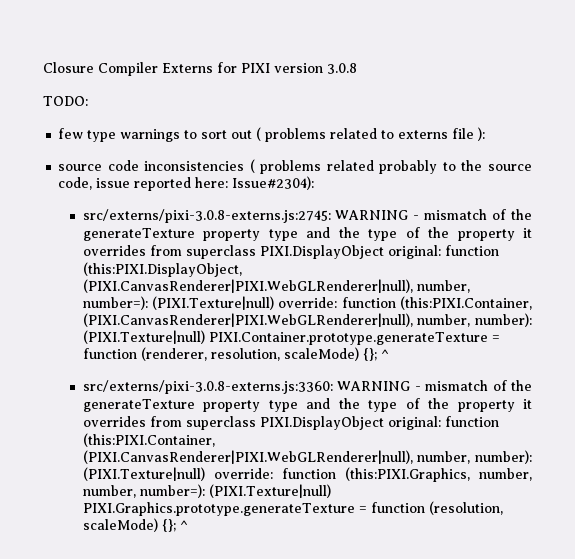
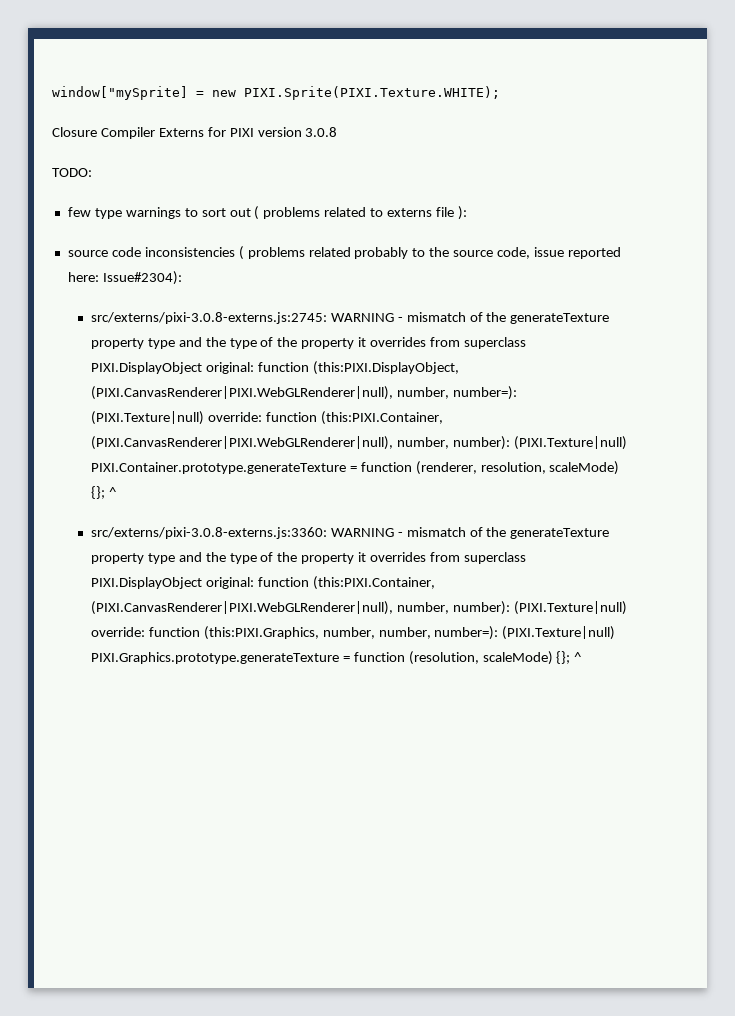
(43, 67) none -> [52,86,500,100] window["mySprite] = new PIXI.Sprite(PIXI.Texture.WHITE); //

